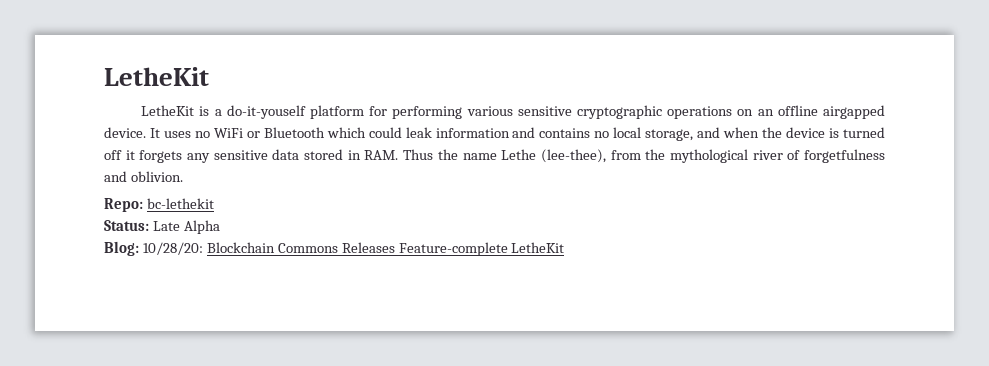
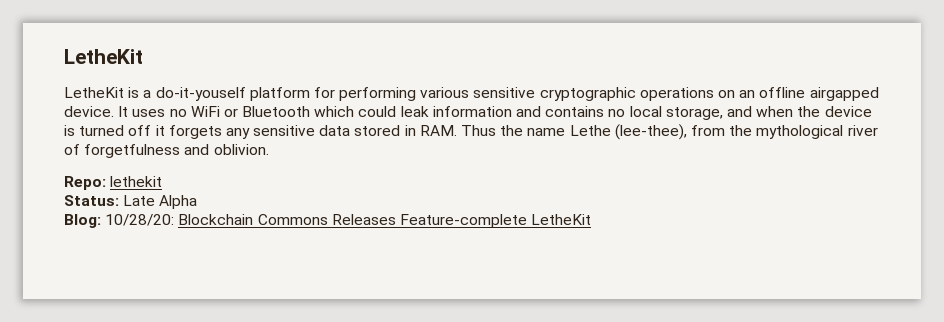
[146,198,214,209] bc-lethekit -> [110,176,163,187] lethekit

